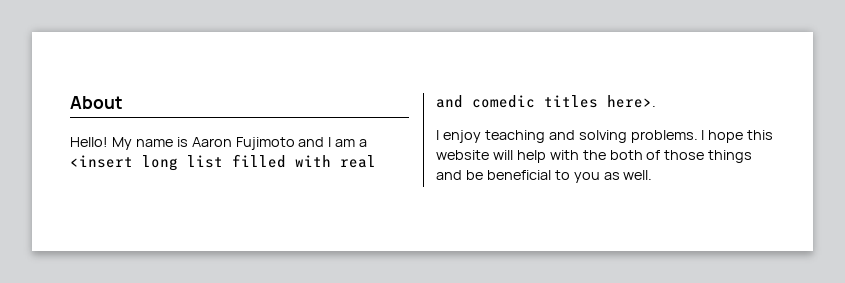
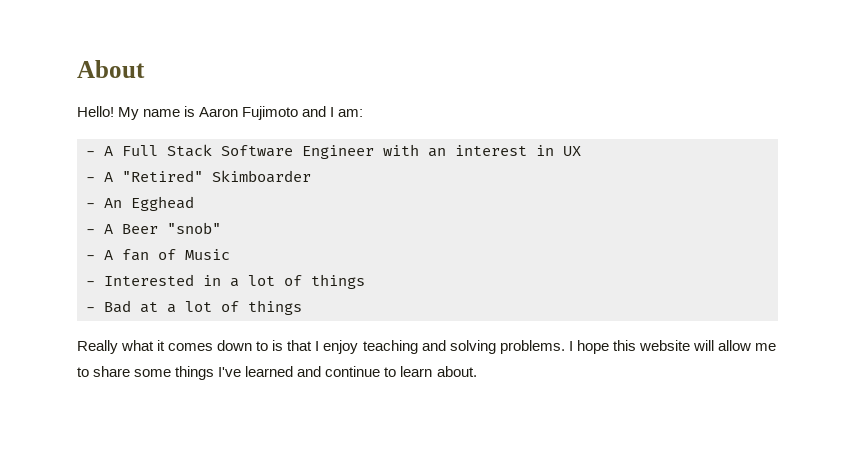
[335,139,368,147] [70,154,376,171] [436,95,656,108] am a <insert long list filled with real and comedic titles here>. // -> [338,109,364,117] [86,144,581,159] [86,170,311,183] [86,196,194,211] [86,222,221,234] [86,249,230,261] [86,274,365,289] [86,300,302,315] [77,340,313,354] am: // - A Full Stack Software Engineer with an interest in UX // - A "Retired" Skimboarder // - An Egghead // - A Beer "snob" // - A fan of Music // - Interested in a lot of things // - Bad at a lot of things // Really what it comes down to is that
[516,150,753,163] [436,170,653,183] help with the both of those things and be beneficial to you as well. -> [717,340,776,351] [77,366,477,380] allow me to share some things I've learned and continue to learn about.

